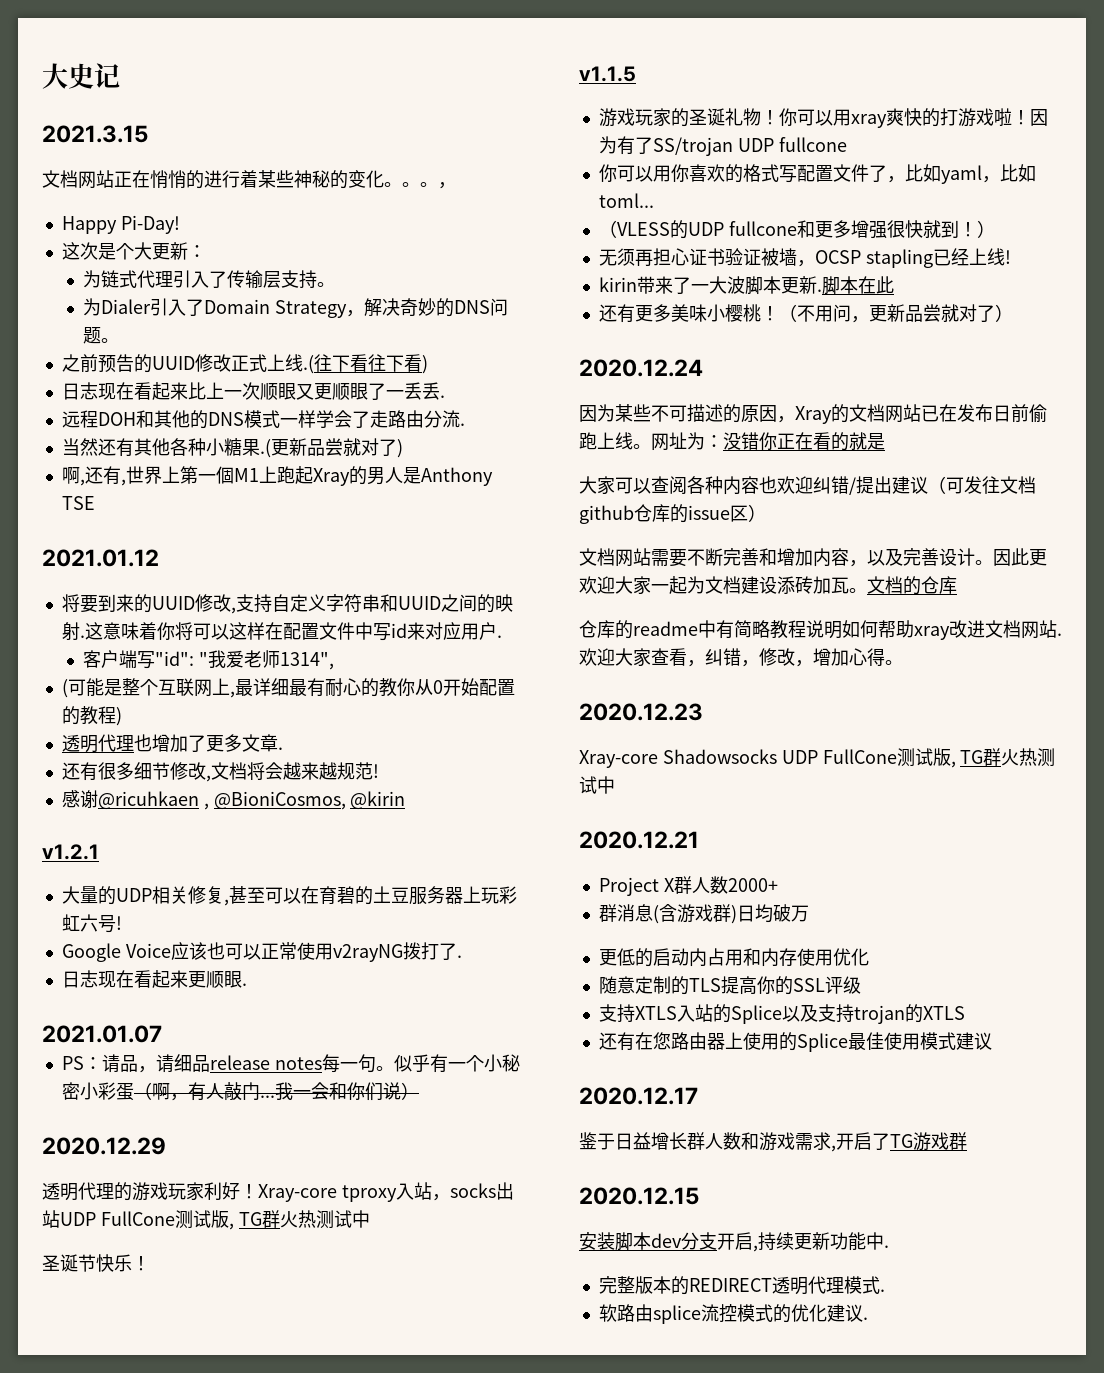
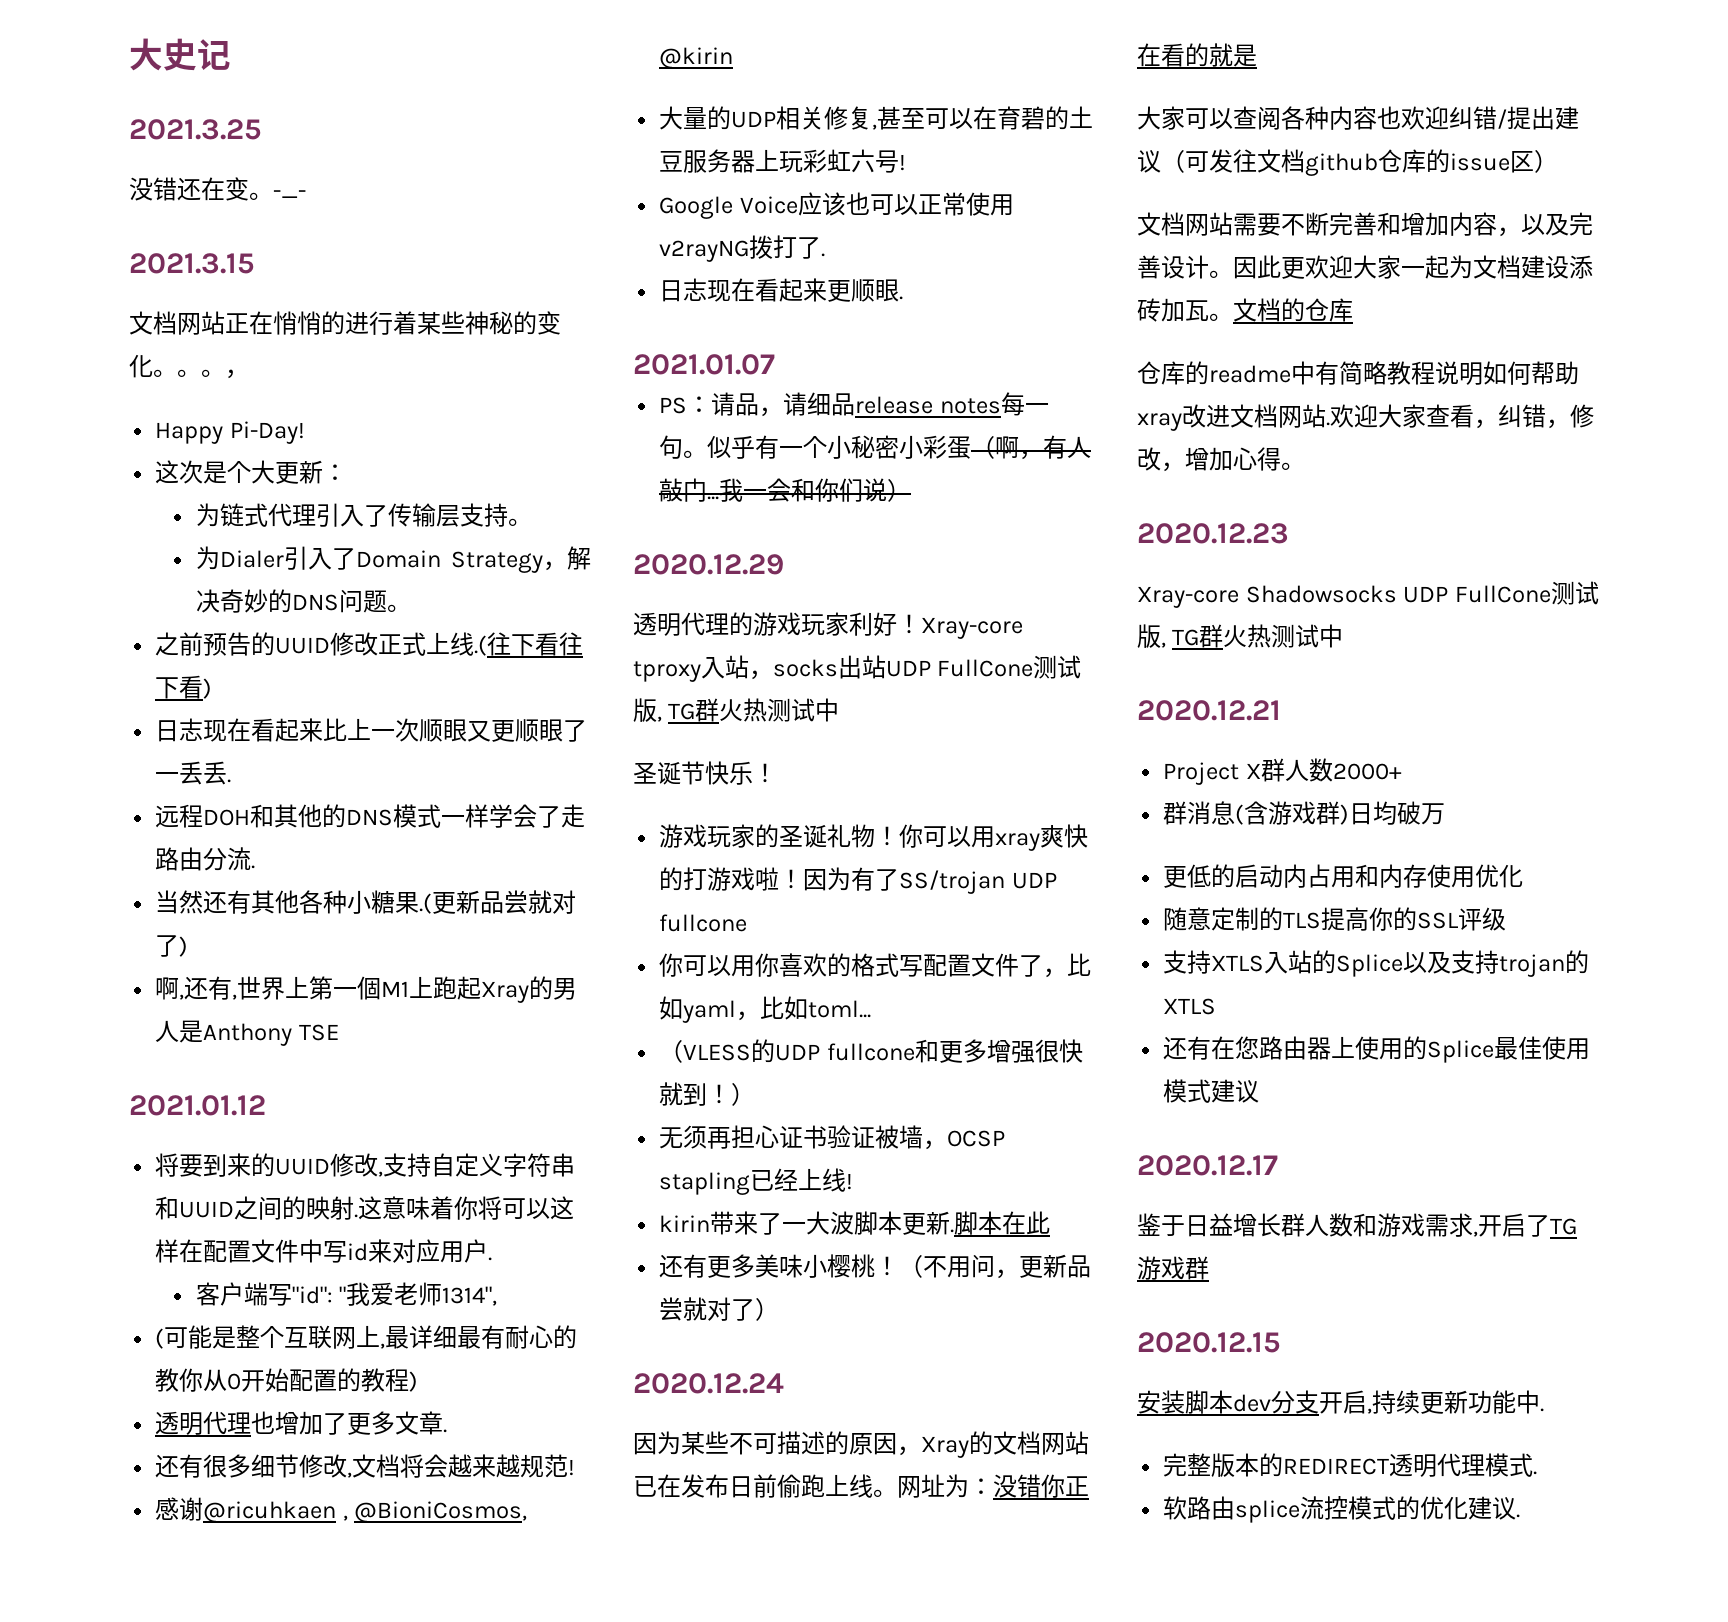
(120, 75) none -> [129,119,261,140] [129,177,306,201] // 2021.3.25 // 没错还在变。-_-
[42,844,99,860] // v1.2.1 -> (734, 58) none
[579,66,636,82] // v1.1.5 -> (777, 773) none

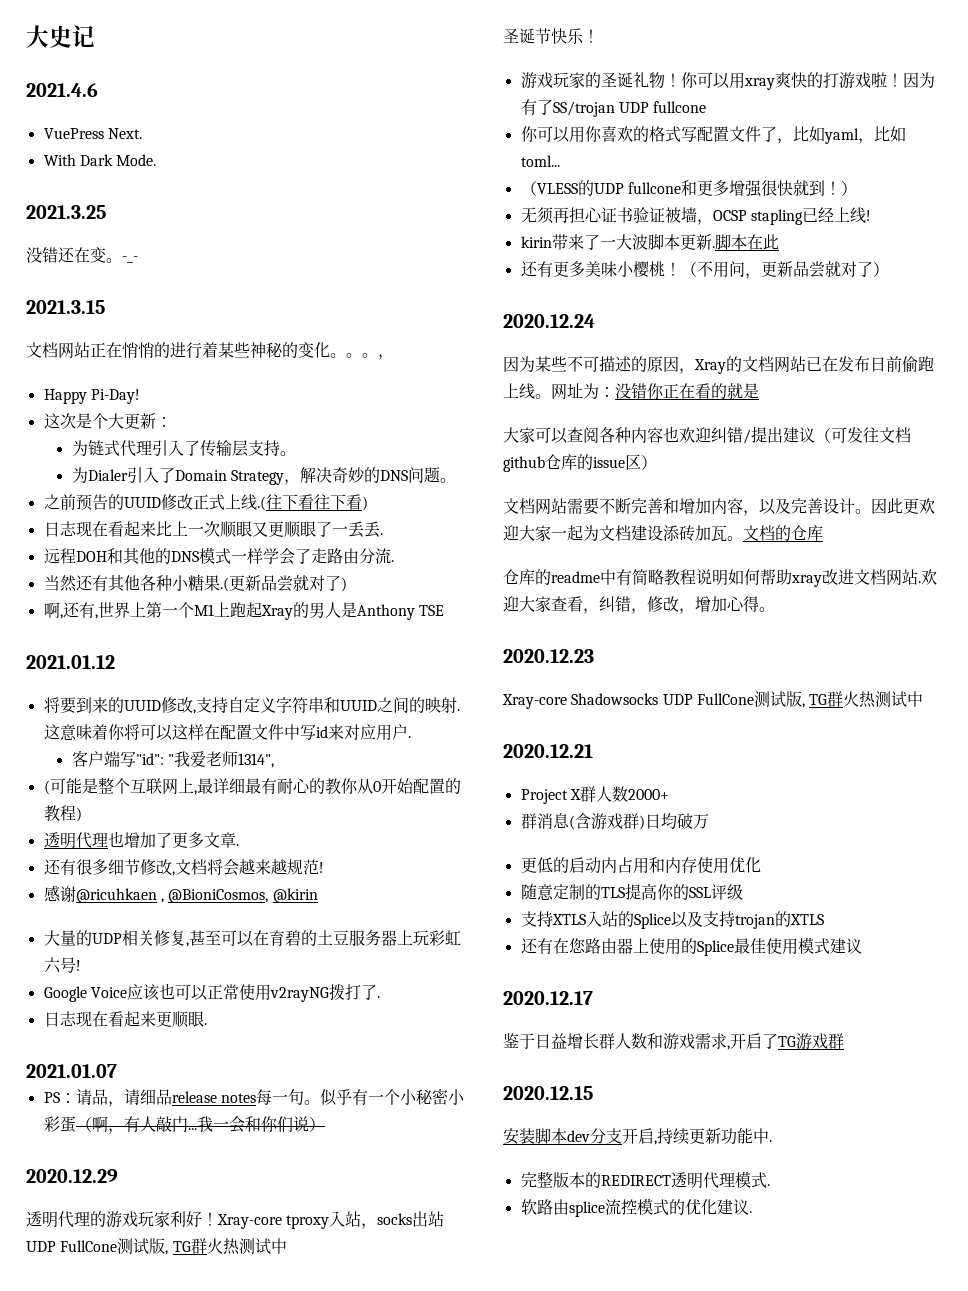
(231, 55) none -> [26,83,98,97] [43,128,142,139] [43,154,157,166] // 2021.4.6 // VuePress Next. // With Dark Mode.
[357,976,382,1000] 個 -> [177,602,194,618] 个

